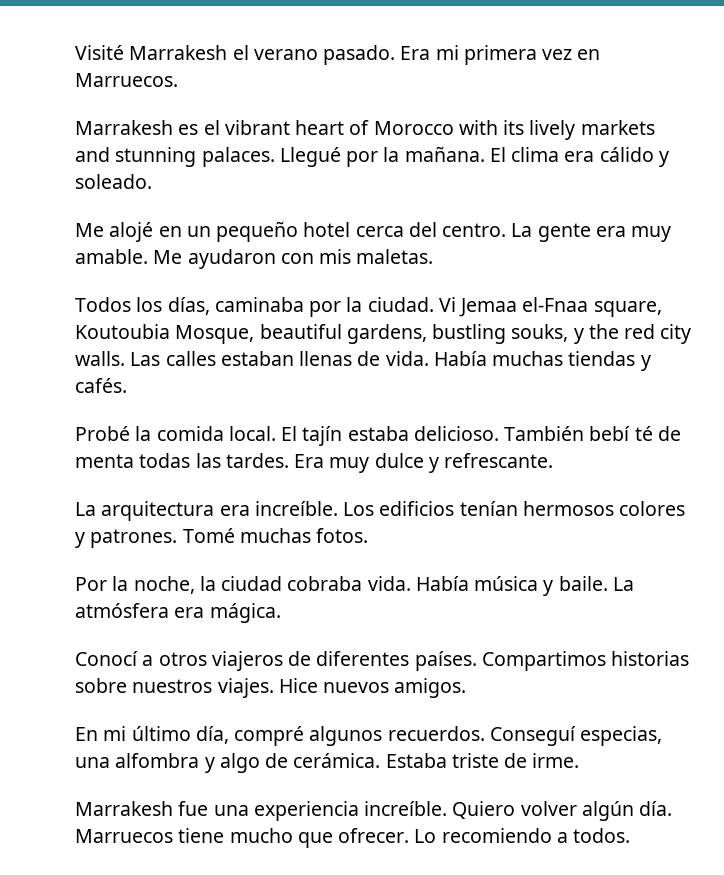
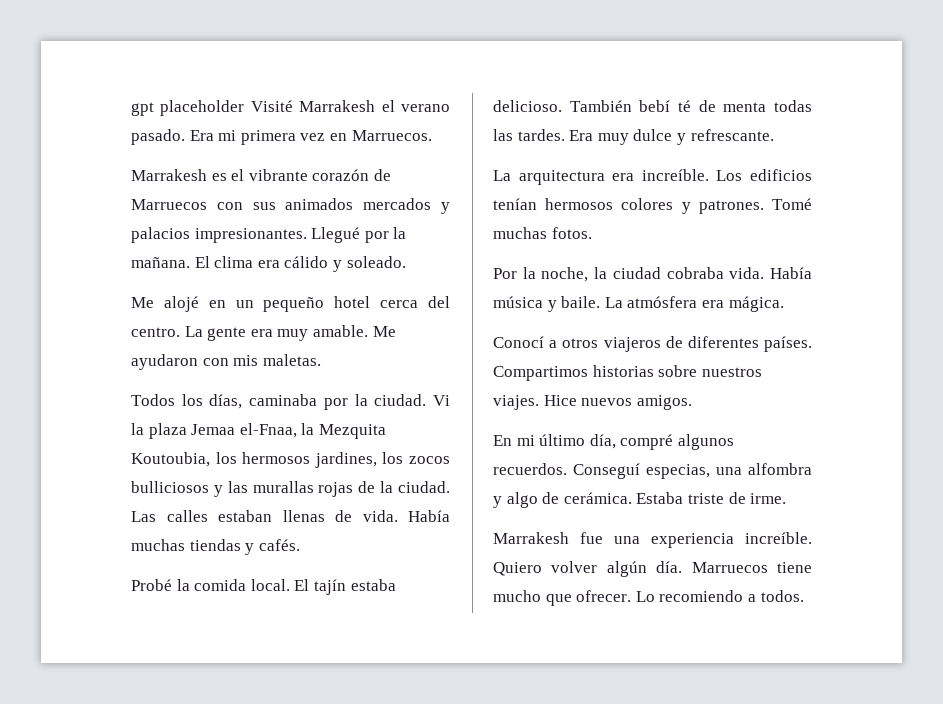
(75, 52) none -> [131,100,245,116] gpt placeholder
[224,120,655,140] [75,147,275,167] vibrant heart of Morocco with its lively markets and stunning palaces. -> [248,169,391,181] [131,198,451,214] [131,227,307,243] vibrante corazón de Marruecos con sus animados mercados y palacios impresionantes.
[459,297,662,317] [75,324,692,344] [75,351,125,366] Jemaa el-Fnaa square, Koutoubia Mosque, beautiful gardens, bustling souks, y the red city walls. -> [131,423,386,439] [131,452,450,468] [131,481,450,497] la plaza Jemaa el-Fnaa, la Mezquita Koutoubia, los hermosos jardines, los zocos bulliciosos y las murallas rojas de la ciudad.

